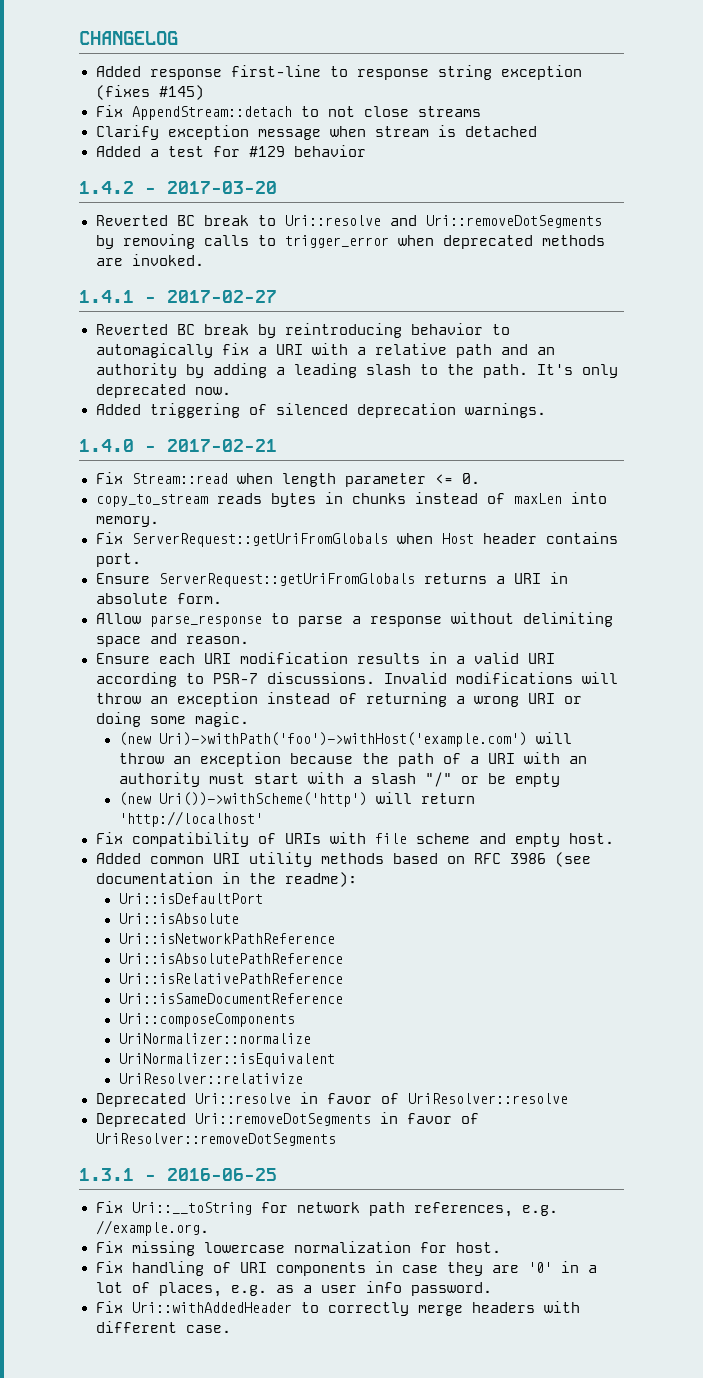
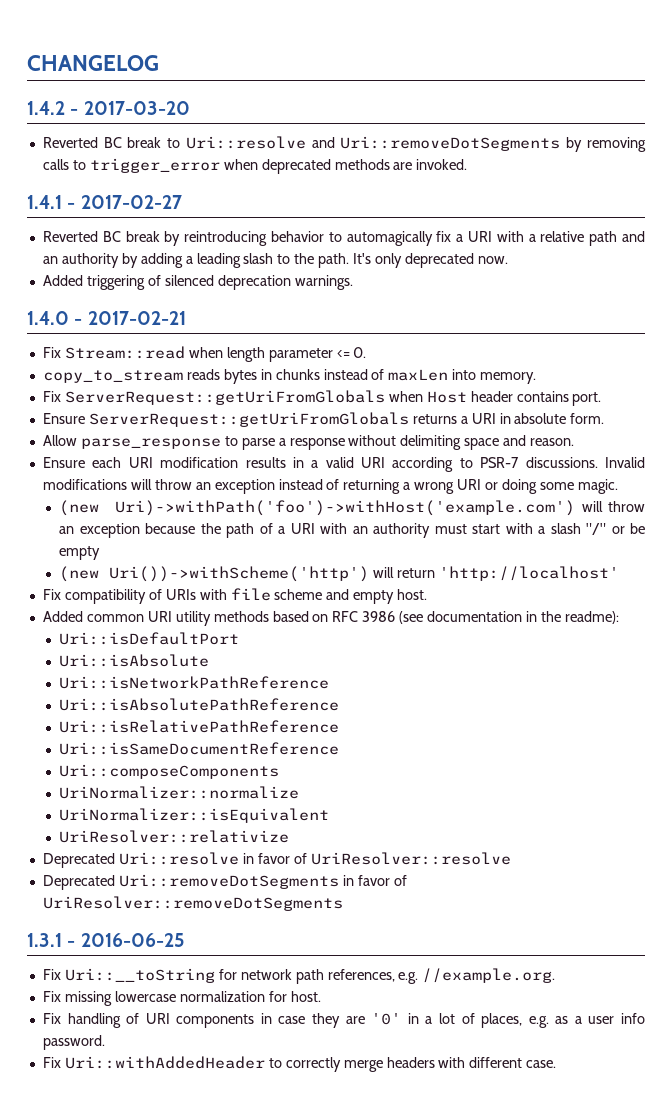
[95,65,582,80] [95,85,204,100] [95,105,481,120] [95,125,537,140] [95,145,366,157] // Added response first-line to response string exception (fixes #145) // Fix AppendStream::detach to not close streams // Clarify exception message when stream is detached // Added a test for #129 behavior -> (159, 63) none

